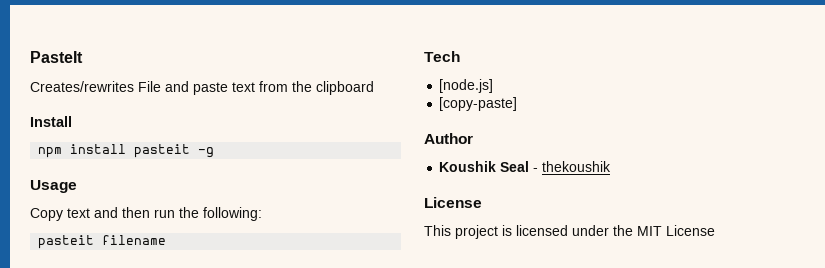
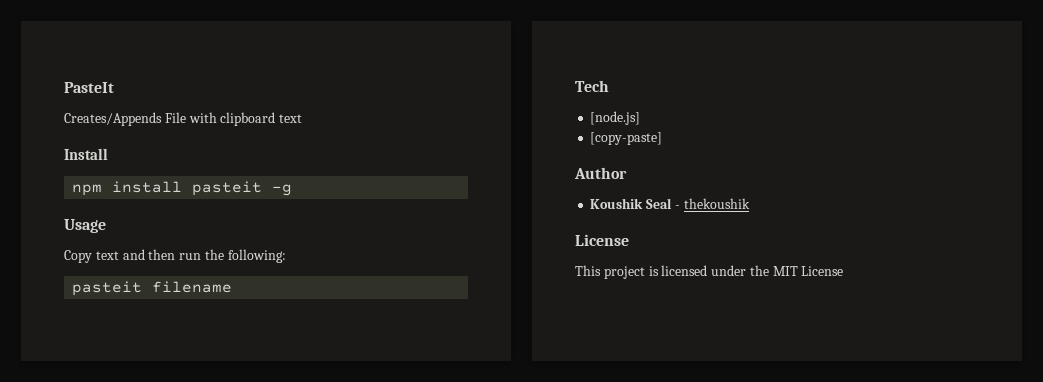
[30,81,374,95] Creates/rewrites File and paste text from the clipboard -> [64,112,303,126] Creates/Appends File with clipboard text

